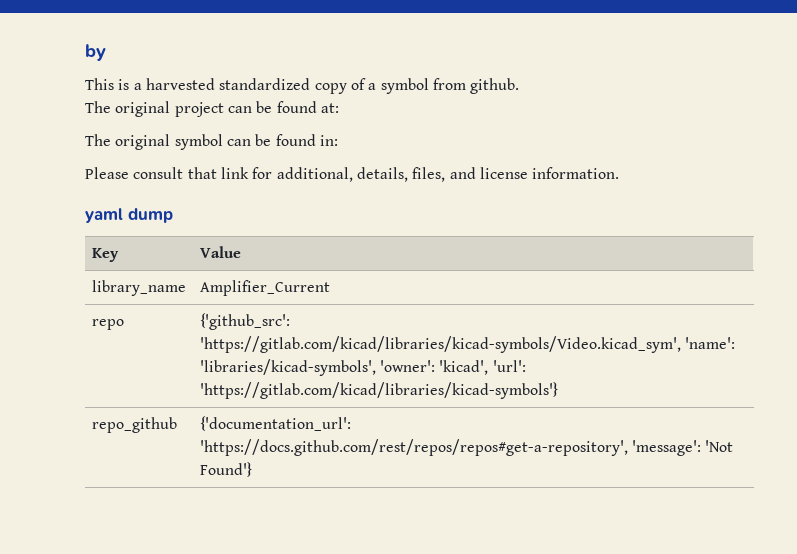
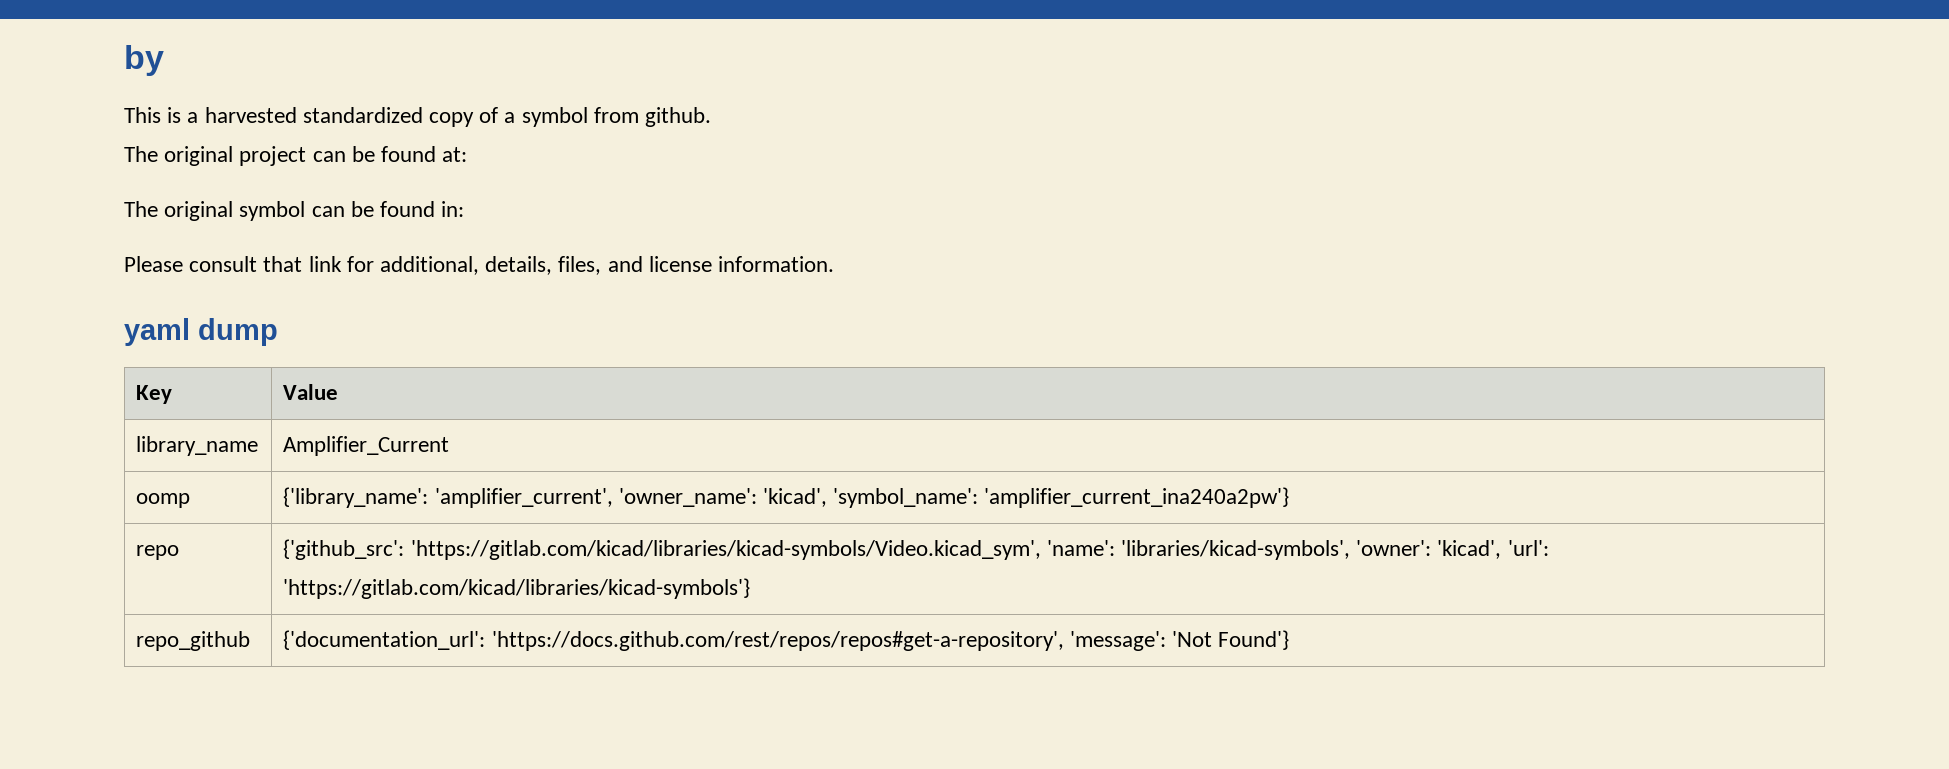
(330, 288) none -> [136,493,191,508] [283,487,1290,508] // oomp | {'library_name': 'amplifier_current', 'owner_name': 'kicad', 'symbol_name': 'amplifier_current_ina240a2pw'}

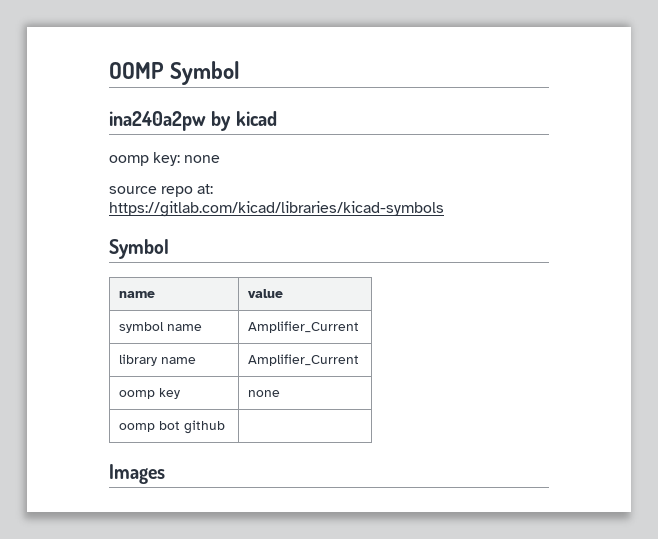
[124,45,164,76] [124,107,712,127] [124,146,468,166] [124,201,465,221] [124,256,835,275] [124,318,278,346] [136,385,173,404] [283,384,339,400] [136,436,259,456] [283,436,450,456] [136,493,191,508] [283,487,1290,508] [136,545,180,560] [283,539,1549,560] [283,578,751,599] [136,631,251,651] [283,630,1290,651] by // This is a harvested standardized copy of a symbol from github. // The original project can be found at: // The original symbol can be found in: // Please consult that link for additional, details, files, and license information. // yaml dump // Key | Value // library_name | Amplifier_Current // oomp | {'library_name': 'amplifier_current', 'owner_name': 'kicad', 'symbol_name': 'amplifier_current_ina240a2pw'} // repo | {'github_src': 'https://gitlab.com/kicad/libraries/kicad-symbols/Video.kicad_sym', 'name': 'libraries/kicad-symbols', 'owner': 'kicad', 'url': 'https://gitlab.com/kicad/libraries/kicad-symbols'} // repo_github | {'documentation_url': 'https://docs.github.com/rest/repos/repos#get-a-repository', 'message': 'Not Found'} -> [109,61,241,85] [109,111,277,131] [109,152,221,166] [109,184,214,197] [109,201,444,217] [109,239,169,259] [119,291,156,298] [248,289,284,298] [119,322,203,333] [248,321,360,333] [119,354,197,366] [248,354,360,366] [119,388,181,399] [248,390,281,397] [119,420,226,434] [109,464,165,484] OOMP Symbol // ina240a2pw by kicad // oomp key: none // source repo at: https://gitlab.com/kicad/libraries/kicad-symbols // Symbol // name | value // symbol name | Amplifier_Current // library name | Amplifier_Current // oomp key | none // oomp bot github | // Images

